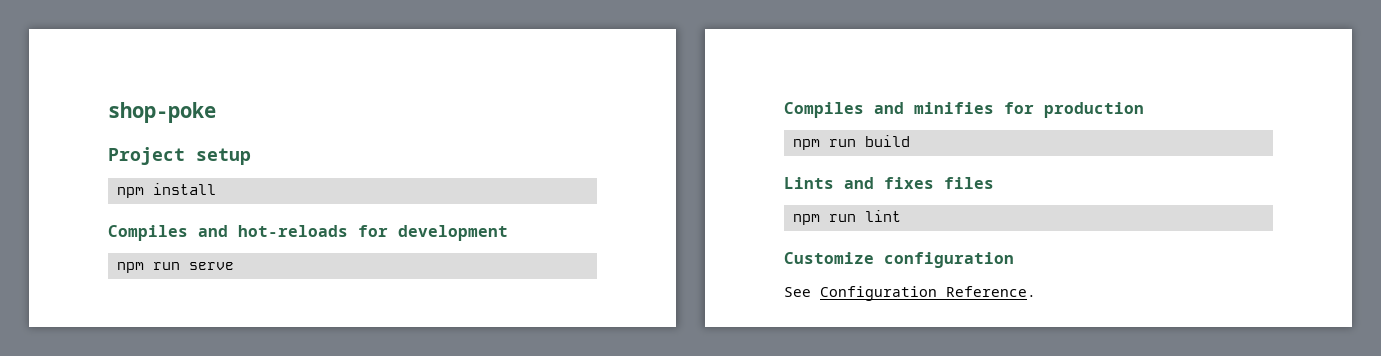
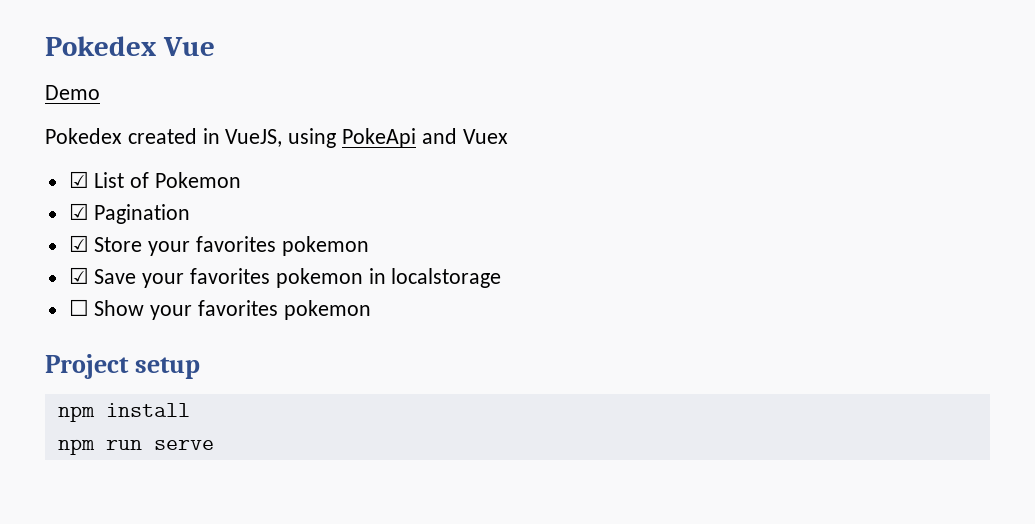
[108,102,216,123] [108,147,251,165] [116,183,216,198] [108,225,508,241] [116,262,234,273] [784,102,1144,118] [792,135,910,150] [784,177,994,189] [792,210,901,225] [784,252,1014,268] [784,286,1036,301] shop-poke // Project setup // npm install // Compiles and hot-reloads for development // npm run serve // Compiles and minifies for production // npm run build // Lints and fixes files // npm run lint // Customize configuration // See Configuration Reference. -> [45,36,215,56] [45,85,100,100] [45,128,508,148] [68,171,242,188] [68,203,191,224] [68,235,369,256] [68,267,502,288] [68,299,371,320] [45,354,201,379] [57,403,190,422] [57,439,214,455] Pokedex Vue // Demo // Pokedex created in VueJS, using PokeApi and Vuex // ☑ List of Pokemon // ☑ Pagination // ☑ Store your favorites pokemon // ☑ Save your favorites pokemon in localstorage // ☐ Show your favorites pokemon // Project setup // npm install // npm run serve

